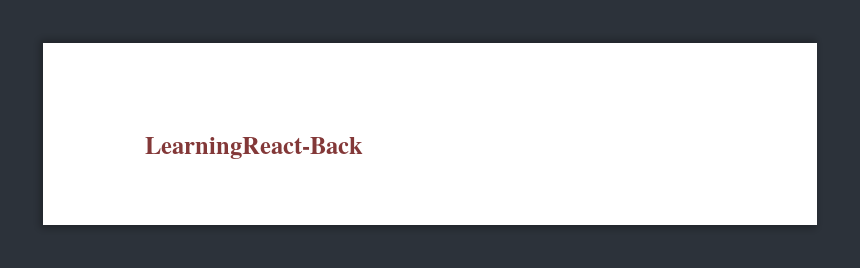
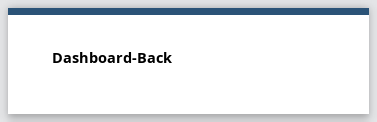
[145,137,363,159] LearningReact-Back -> [52,52,172,63] Dashboard-Back

